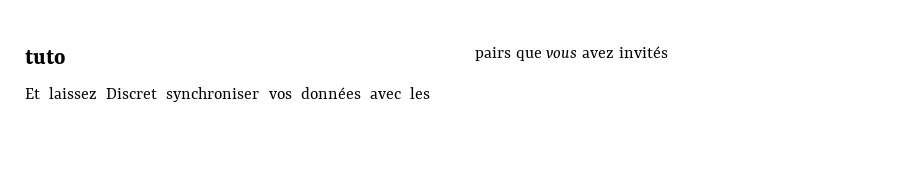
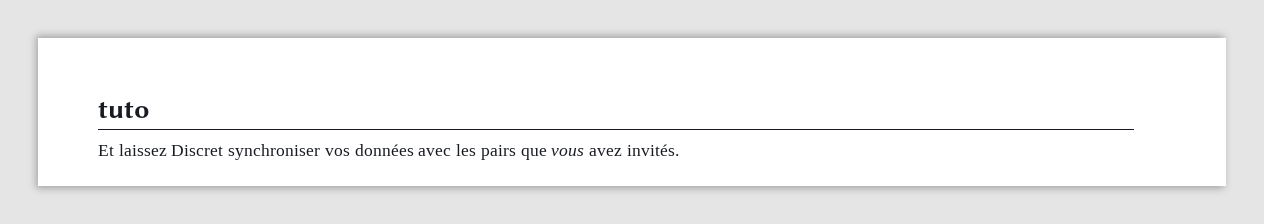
[618,46,668,58] invités -> [626,144,679,156] invités.

